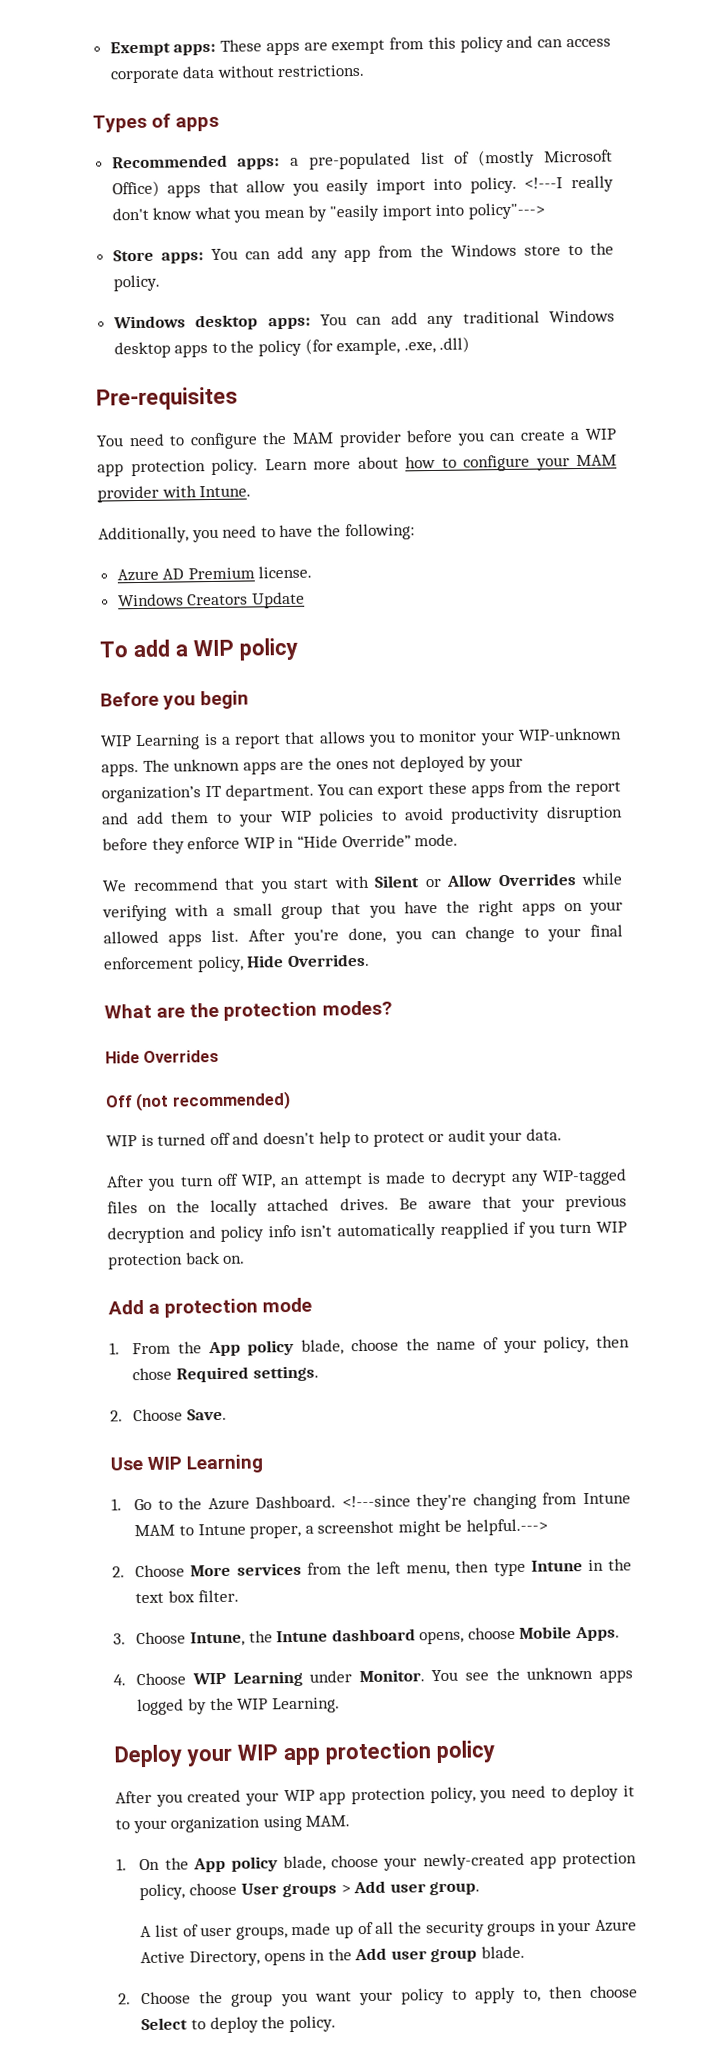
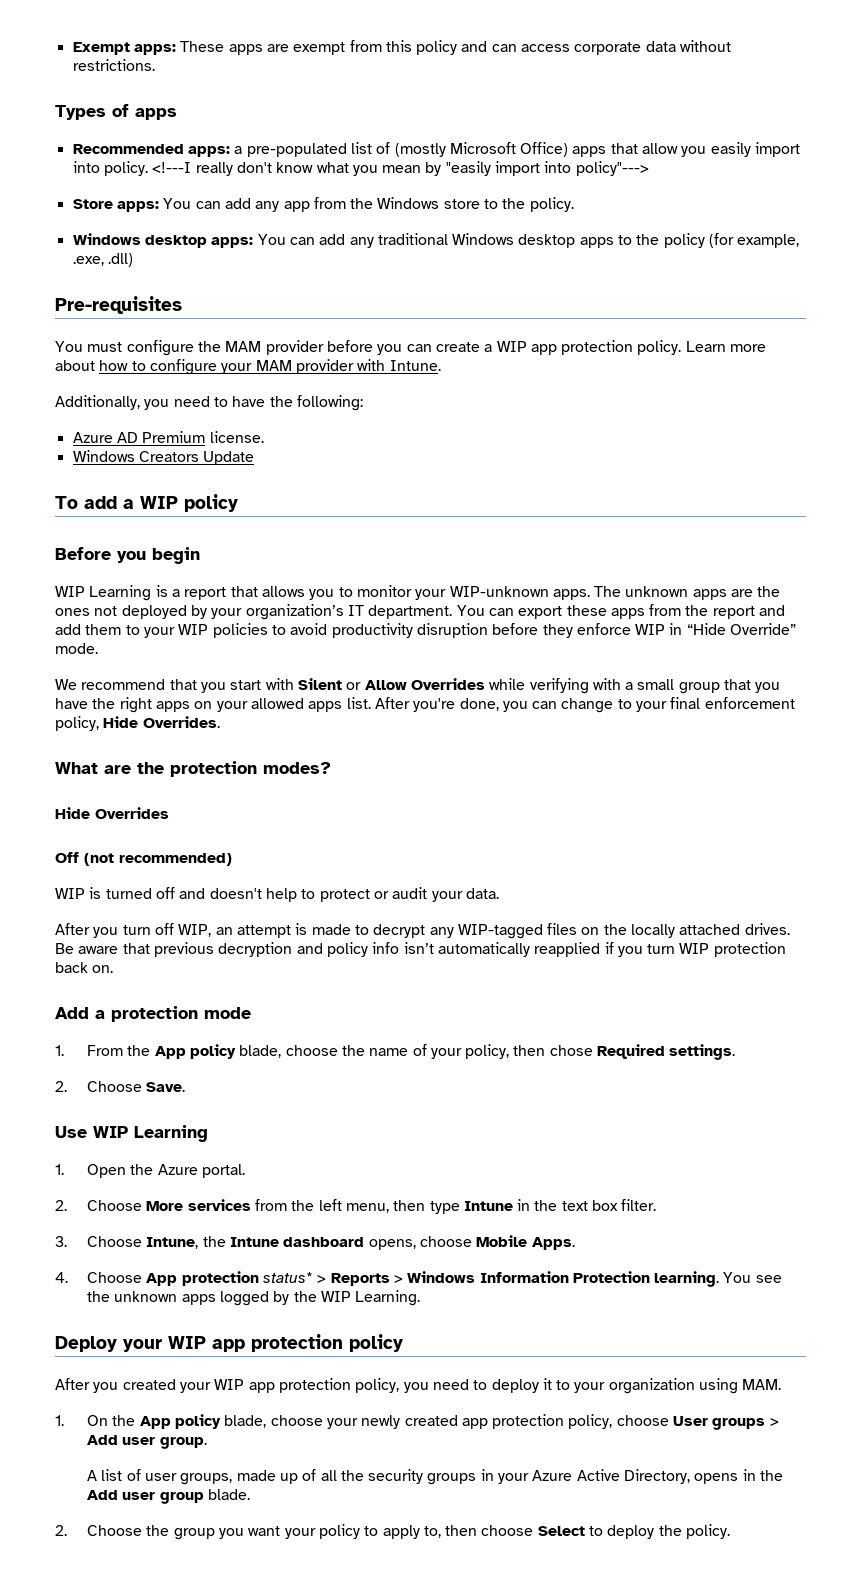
[128,433,186,447] need to -> [87,342,123,352] must
[520,1198,555,1212] your -> (150, 948) none
[134,1492,631,1511] [134,1518,549,1539] Go to the Azure Dashboard. <!---since they're changing from Intune MAM to Intune proper, a screenshot might be helpful.---> -> [86,1164,245,1178] Open the Azure portal.
[191,1669,425,1687] WIP Learning under Monitor. -> [146,1271,720,1287] App protection status* > Reports > Windows Information Protection learning.
[422,1852,525,1871] newly-created -> [361,1415,458,1429] newly created

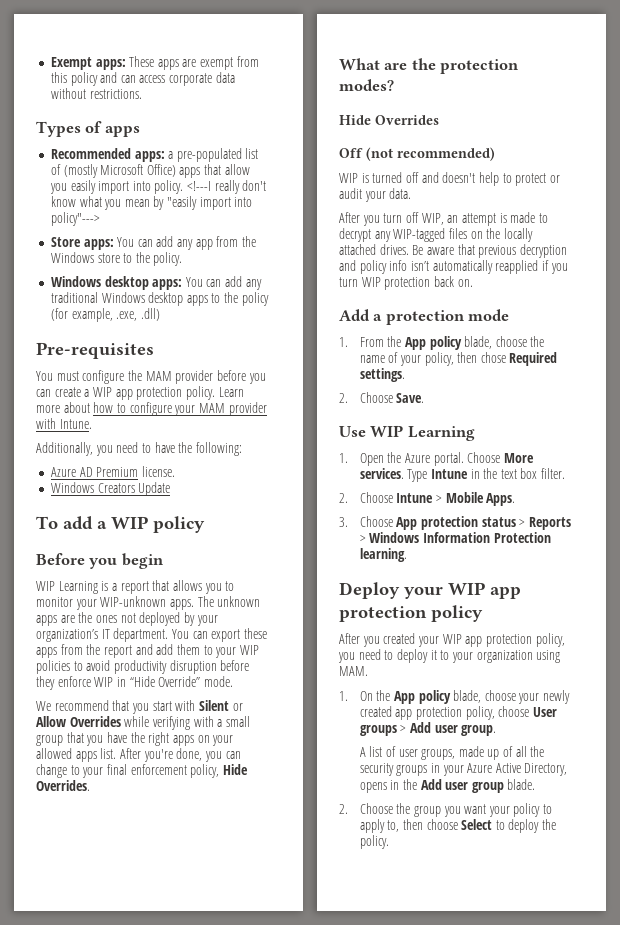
[55,1200,67,1211] // 2. -> (464, 459) none
[187,1199,460,1214] services from the left menu, then type -> [359,468,428,482] services. Type
[55,1236,472,1250] 3. Choose Intune, the Intune dashboard opens, choose -> [339,492,442,503] 2. Choose Intune >
[55,1272,68,1283] 4. -> [339,517,348,527] 3.
[262,1272,313,1283] status* -> [481,517,516,527] status
[723,1272,782,1283] [86,1290,421,1306] You see the unknown apps logged by the WIP Learning. -> (407, 555) none

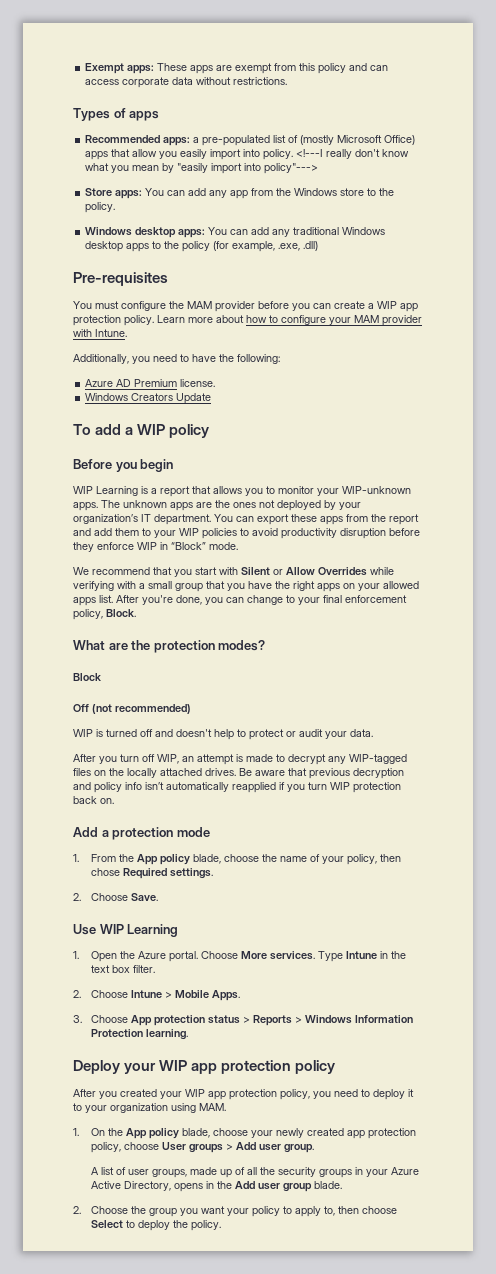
[129,676,201,687] “Hide Override” -> [171,542,206,550] “Block”
[222,764,248,775] [36,780,90,791] Hide Overrides. -> [106,609,136,617] Block.
[339,115,439,125] Hide Overrides -> [73,673,101,681] Block

